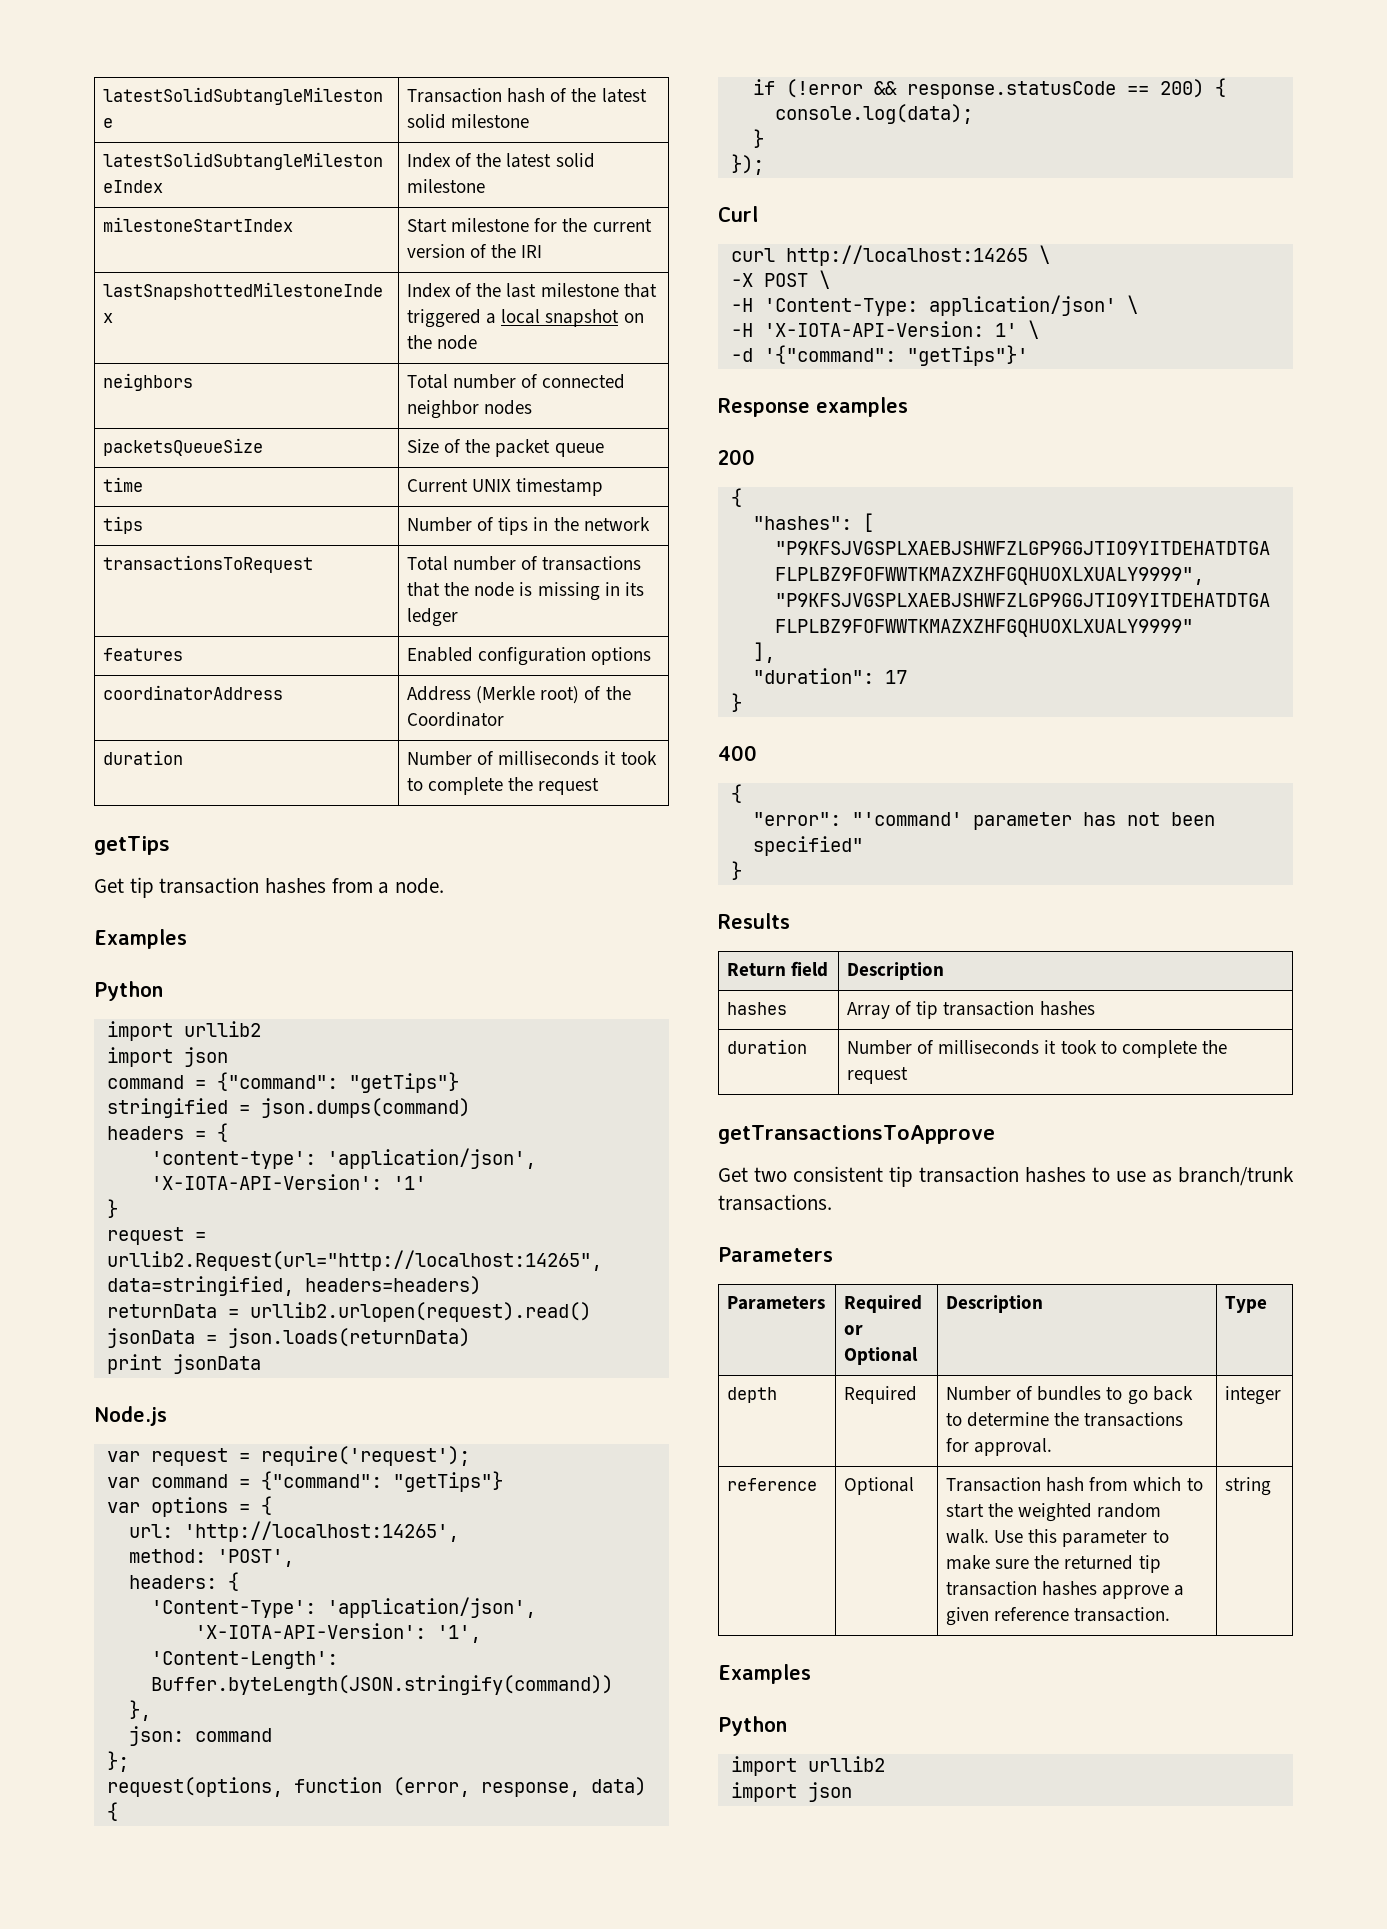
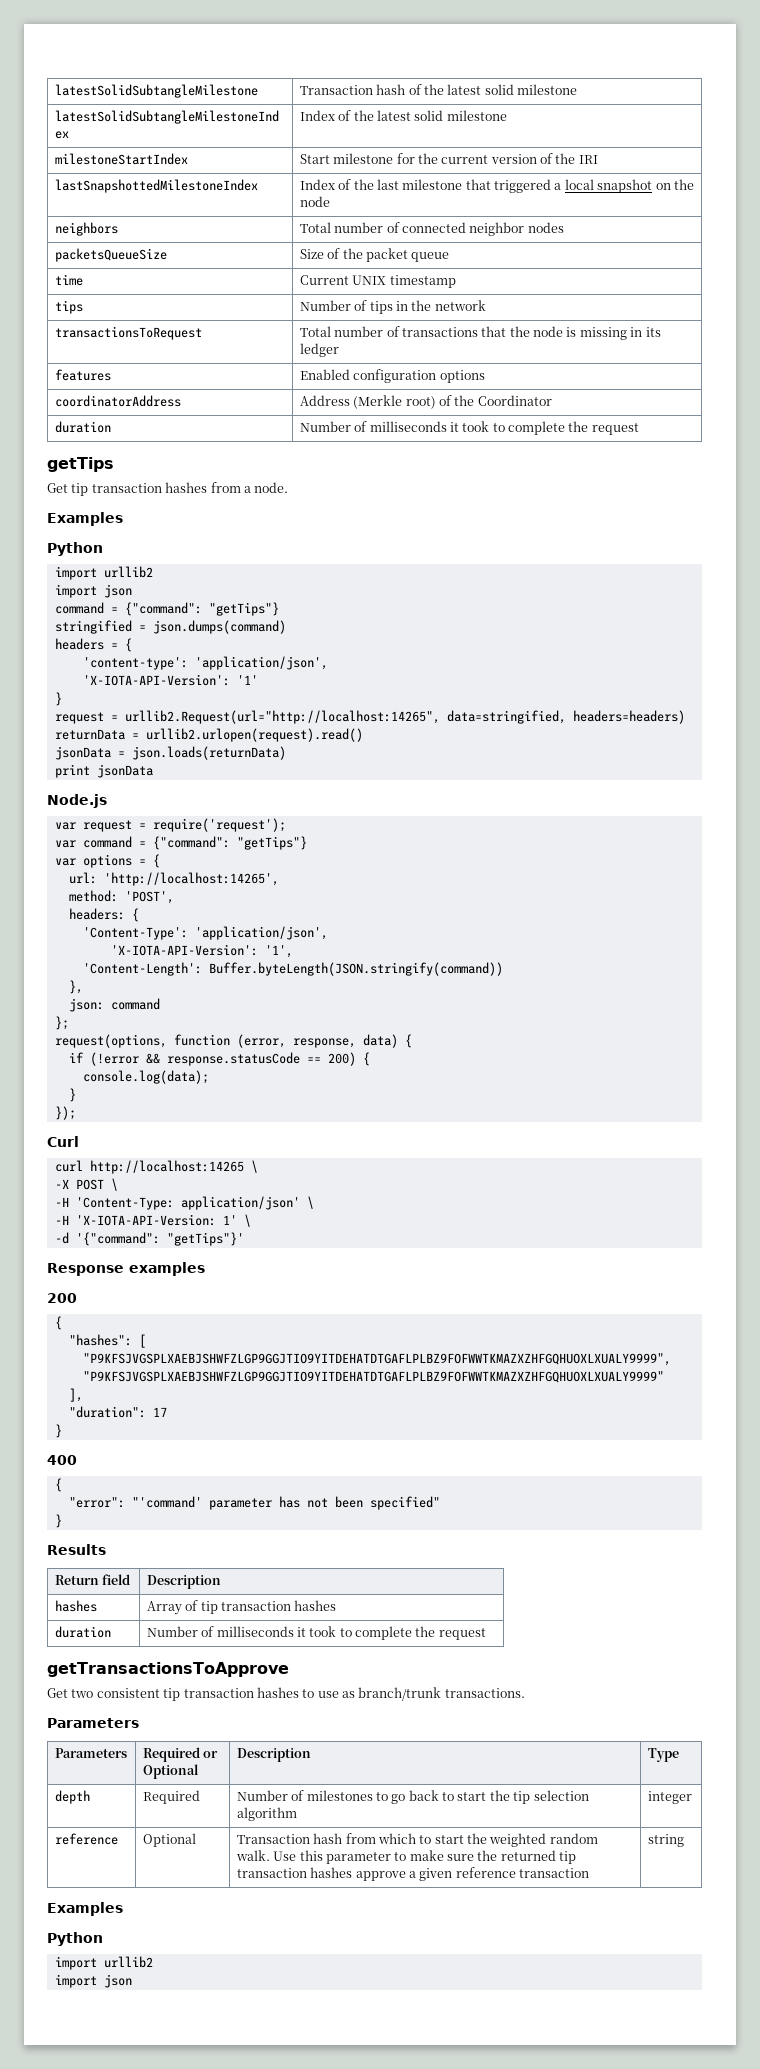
[1037,1386,1102,1401] bundles -> [306,1790,373,1801] milestones
[967,1412,1184,1427] [946,1438,1053,1456] determine the transactions for approval. -> [457,1790,589,1804] [236,1807,297,1821] start the tip selection algorithm
[1074,1607,1171,1622] transaction. -> [519,1868,590,1878] transaction

